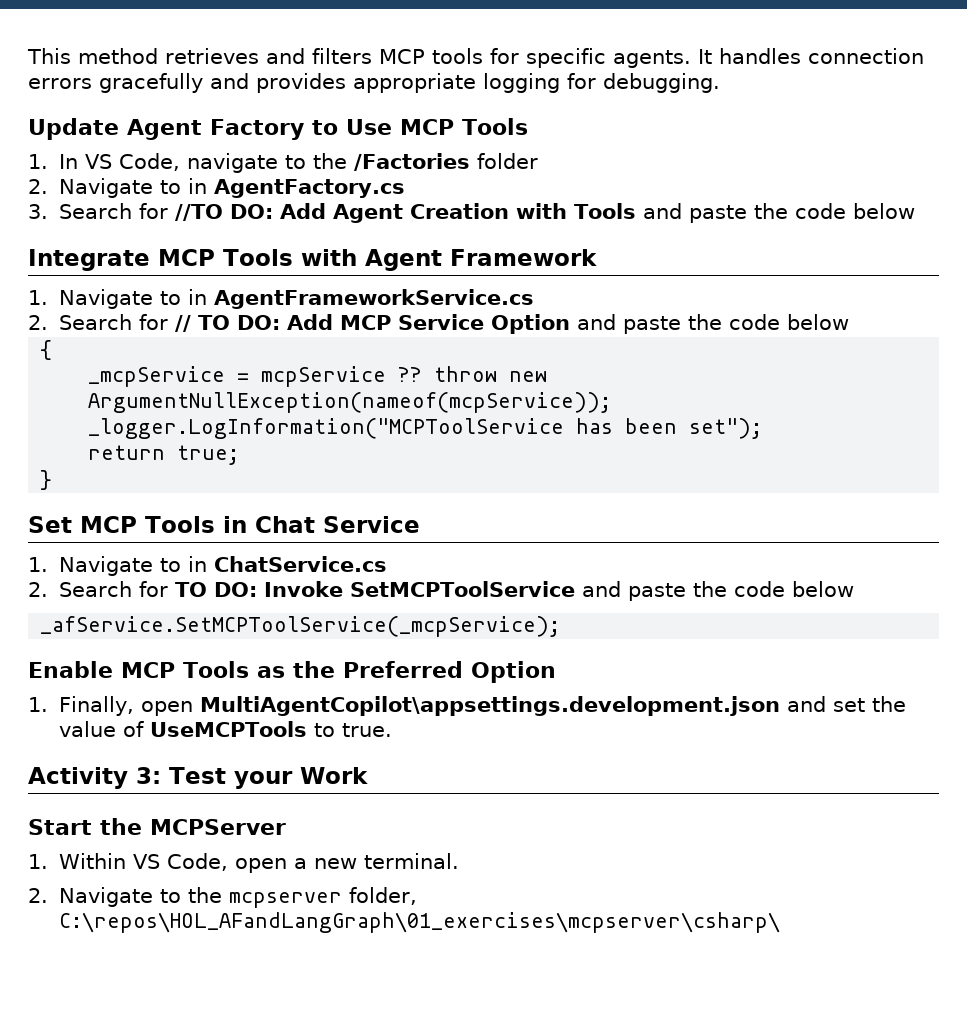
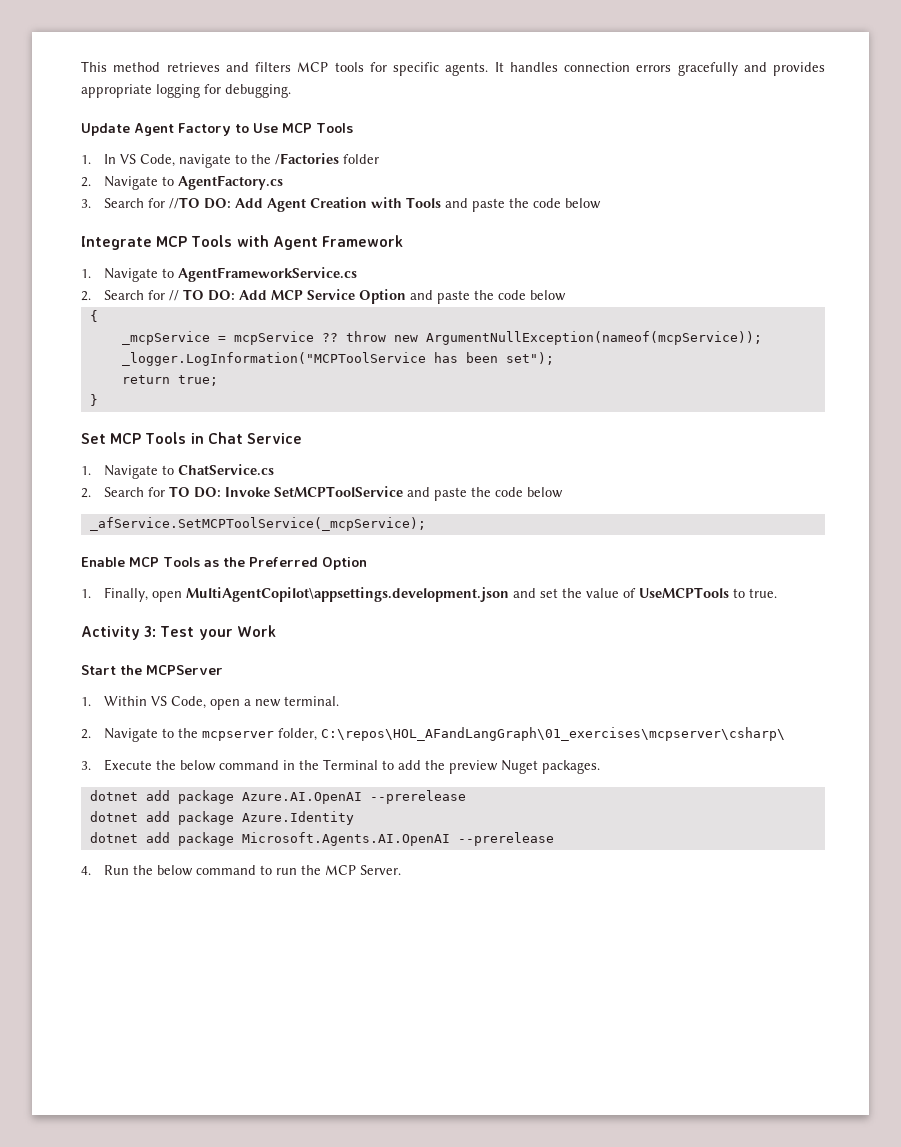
[188,178,208,194] in -> (174, 181) none
[188,289,208,305] in -> (174, 273) none
[188,556,208,572] in -> (174, 470) none
(781, 922) none -> [81,759,600,774] [89,790,466,804] [89,811,354,825] [89,832,554,846] [81,865,401,876] // 3. Execute the below command in the Terminal to add the preview Nuget packages. // dotnet add package Azure.AI.OpenAI --prerelease // dotnet add package Azure.Identity // dotnet add package Microsoft.Agents.AI.OpenAI --prerelease // 4. Run the below command to run the MCP Server.

